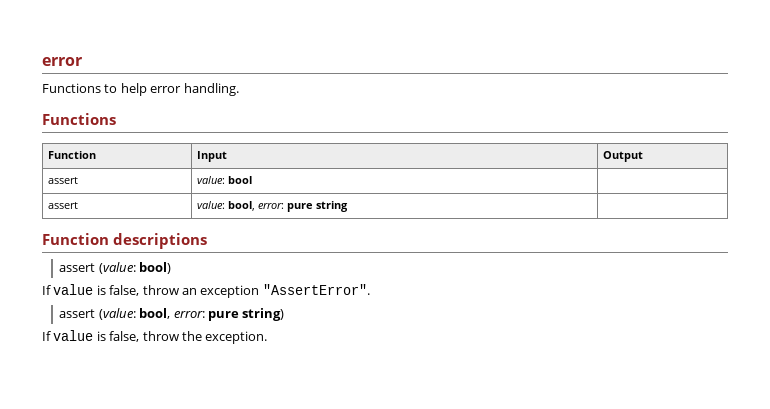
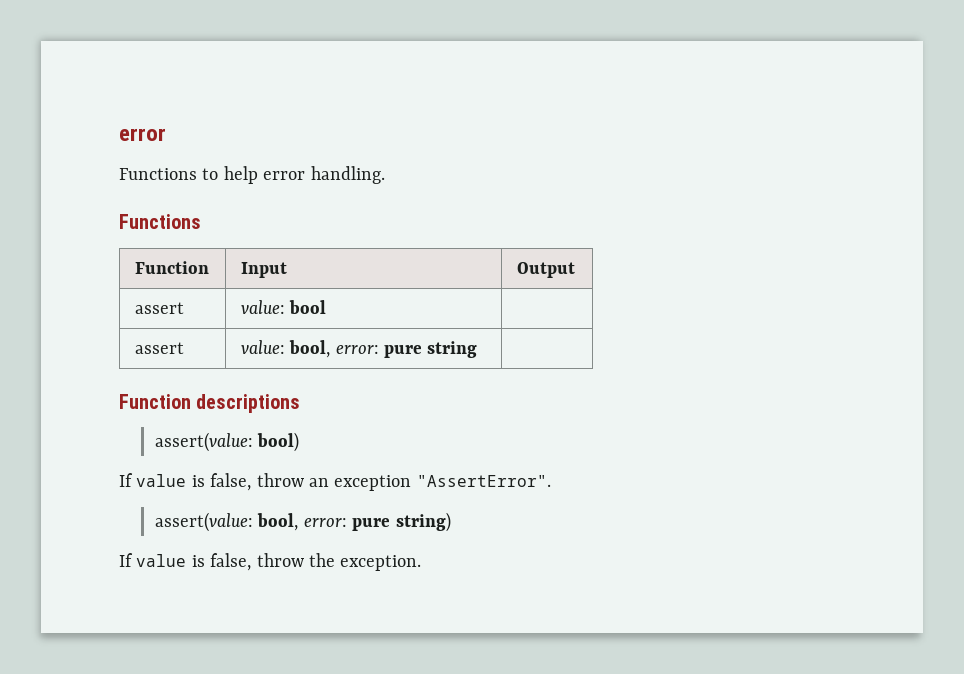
[59,262,136,274] assert (value: -> [154,432,253,452] assert(value:
[59,308,136,320] assert (value: -> [154,512,253,532] assert(value:

